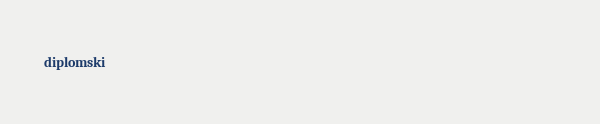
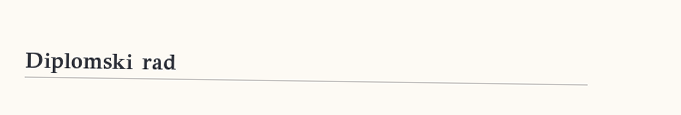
[44,56,106,70] diplomski -> [24,52,178,75] Diplomski rad

